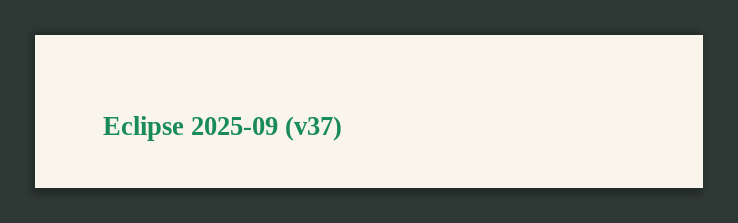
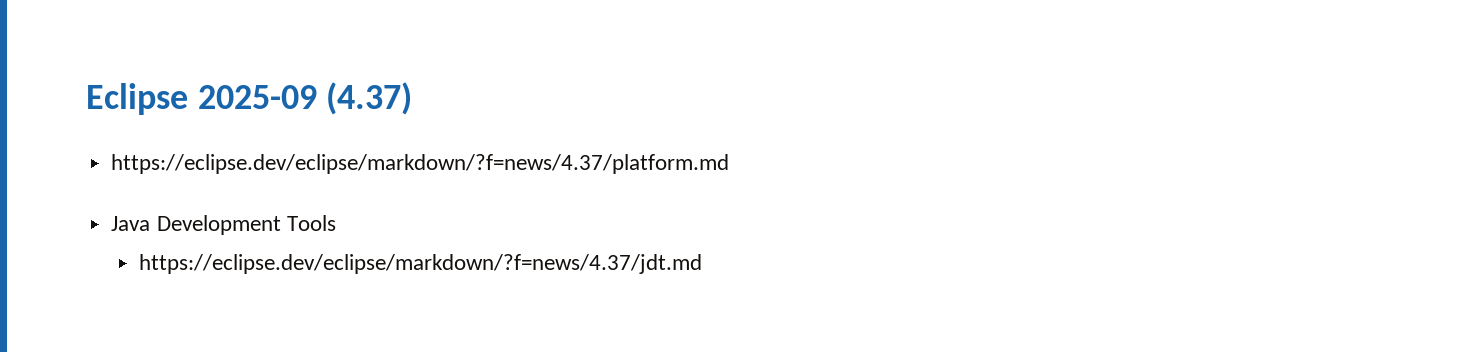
[285,116,343,141] (v37) -> [326,82,413,115] [111,154,730,174] [111,215,336,235] [139,254,703,274] (4.37) // https://eclipse.dev/eclipse/markdown/?f=news/4.37/platform.md // Java Development Tools // https://eclipse.dev/eclipse/markdown/?f=news/4.37/jdt.md

